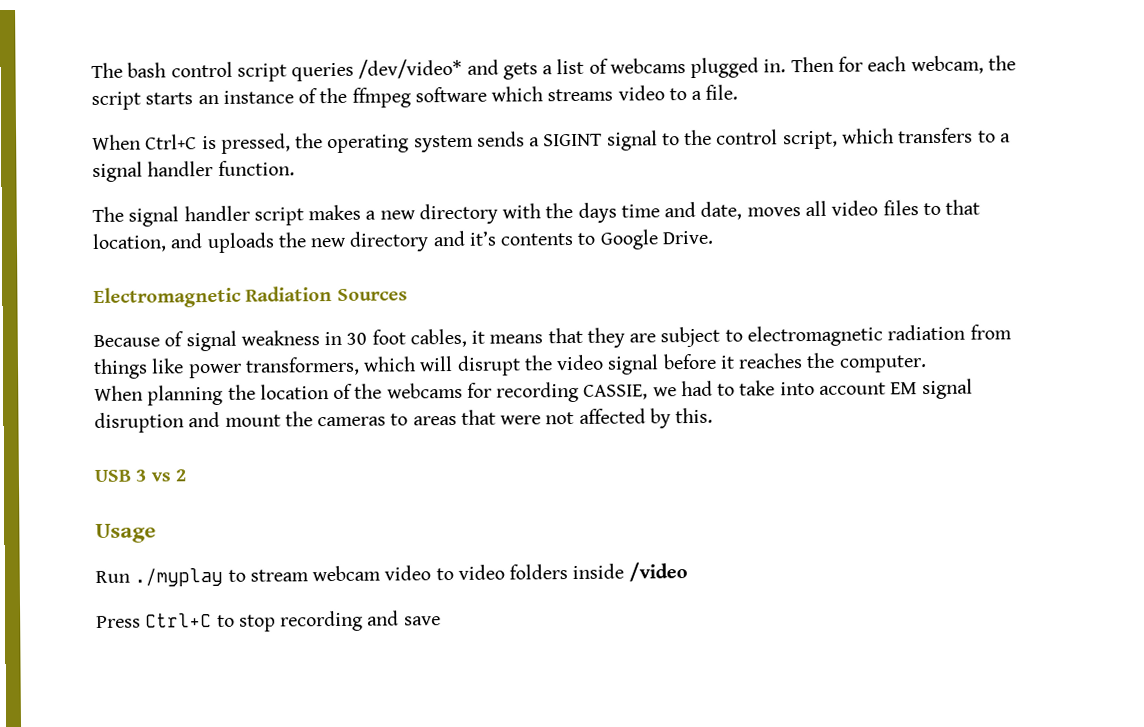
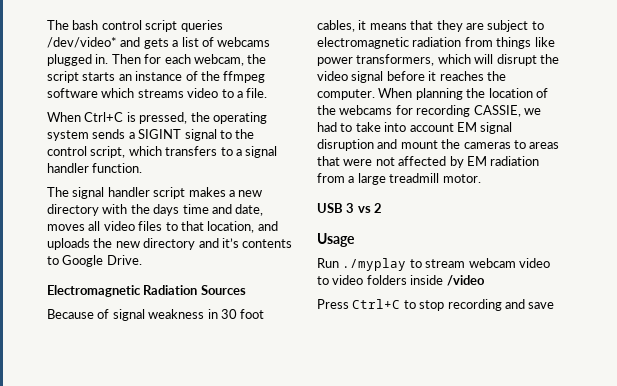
(927, 364) // -> (375, 94) none
[675,407,714,424] this. -> [466,156,540,166] [317,173,481,185] EM radiation from a large treadmill motor.

